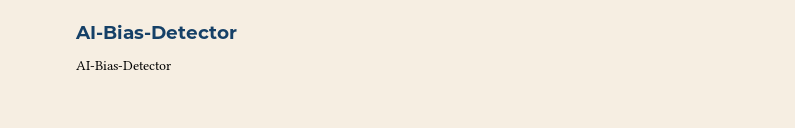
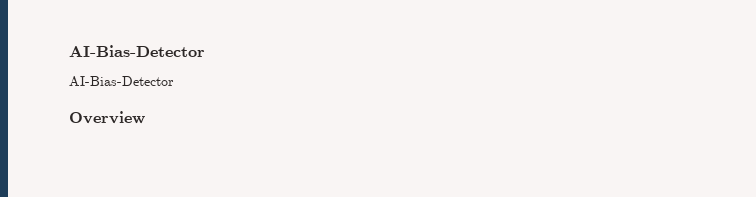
(171, 65) none -> [69,111,145,124] // Overview

